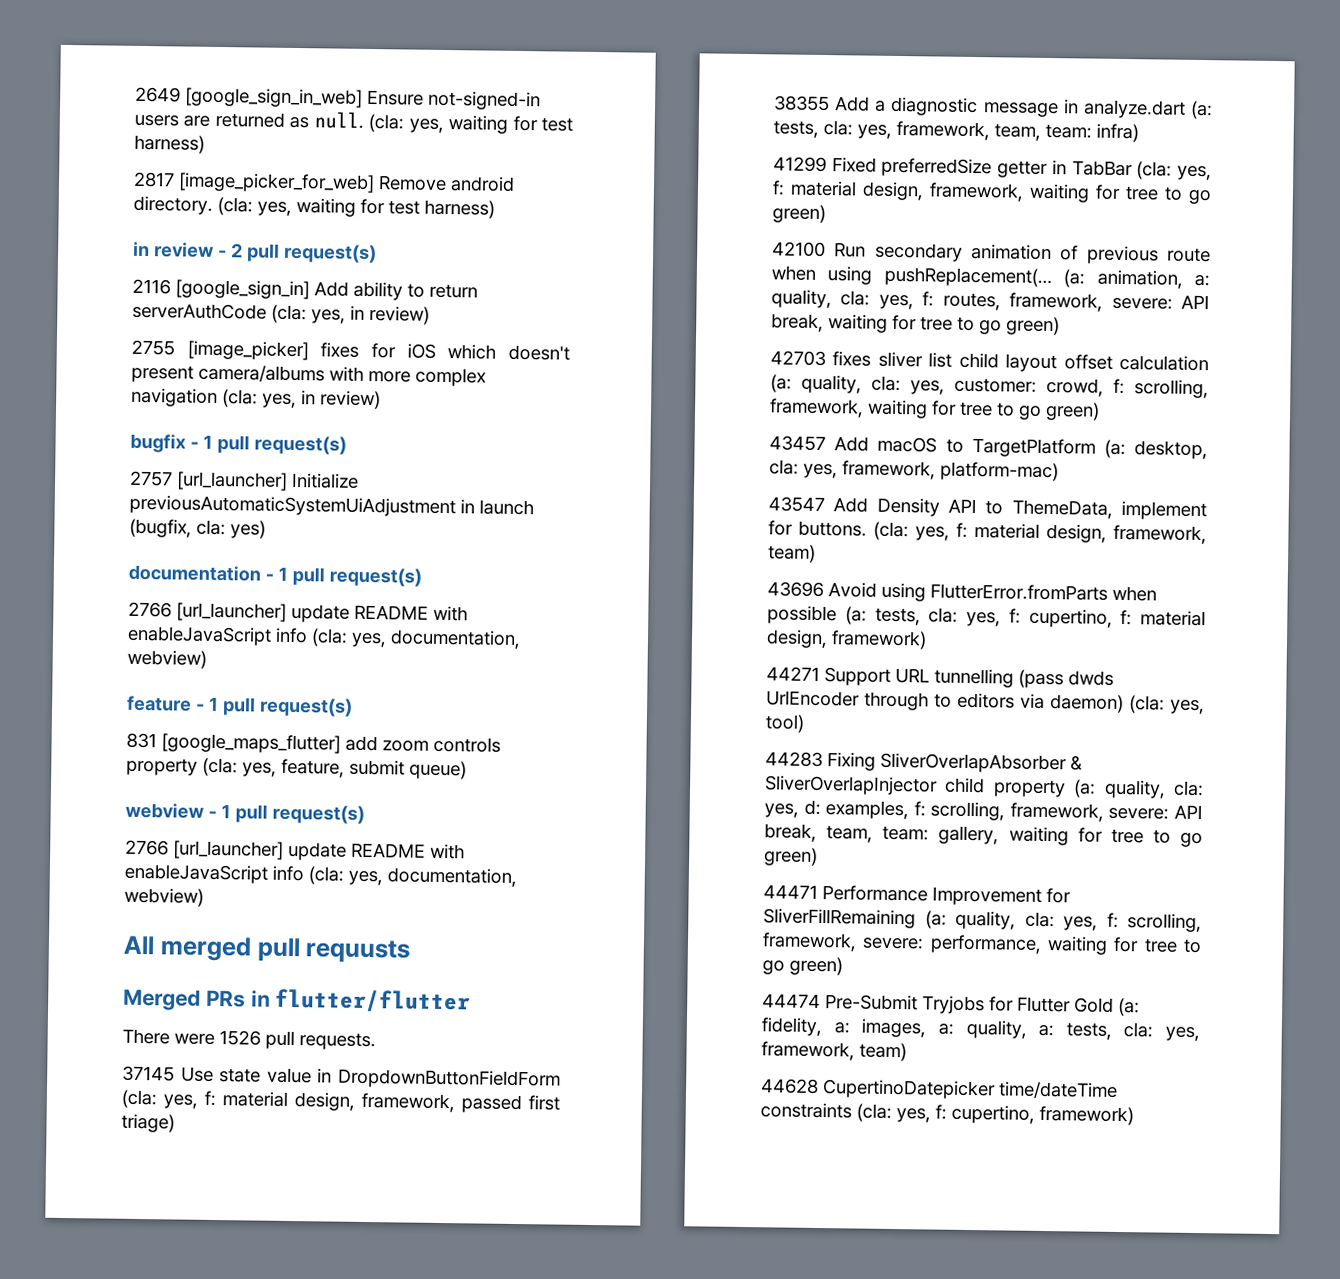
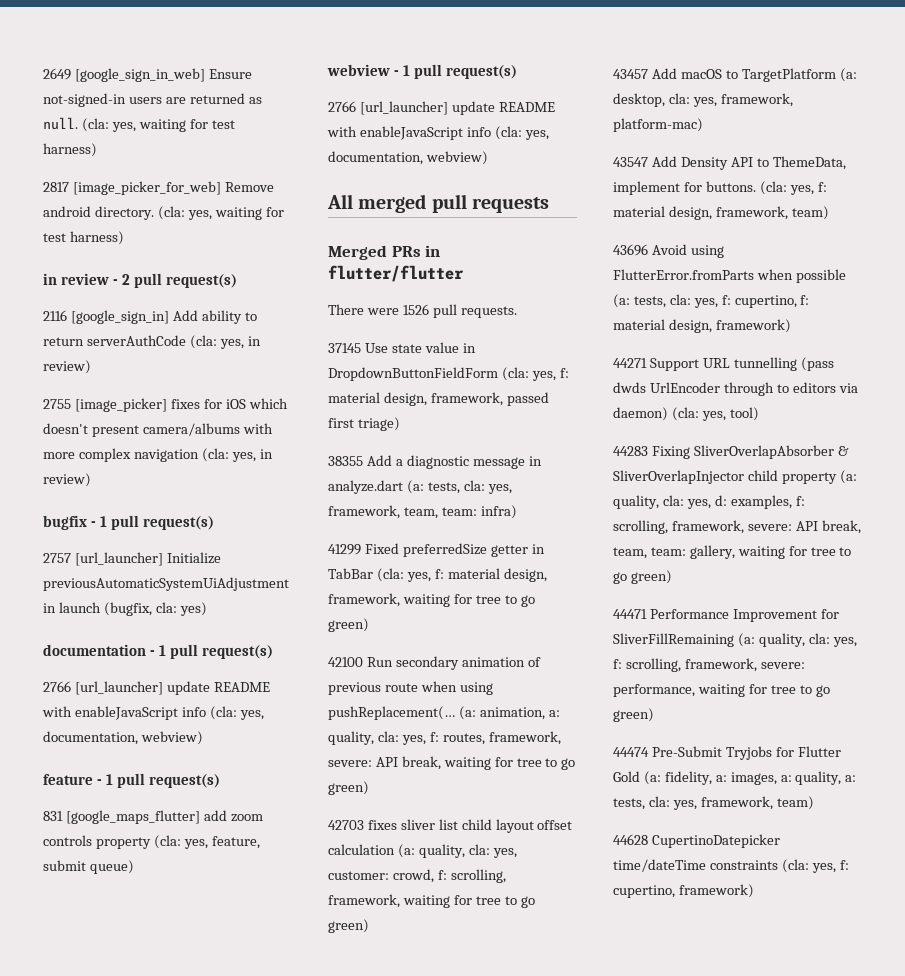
[305,939,411,963] requusts -> [471,197,549,213] requests

